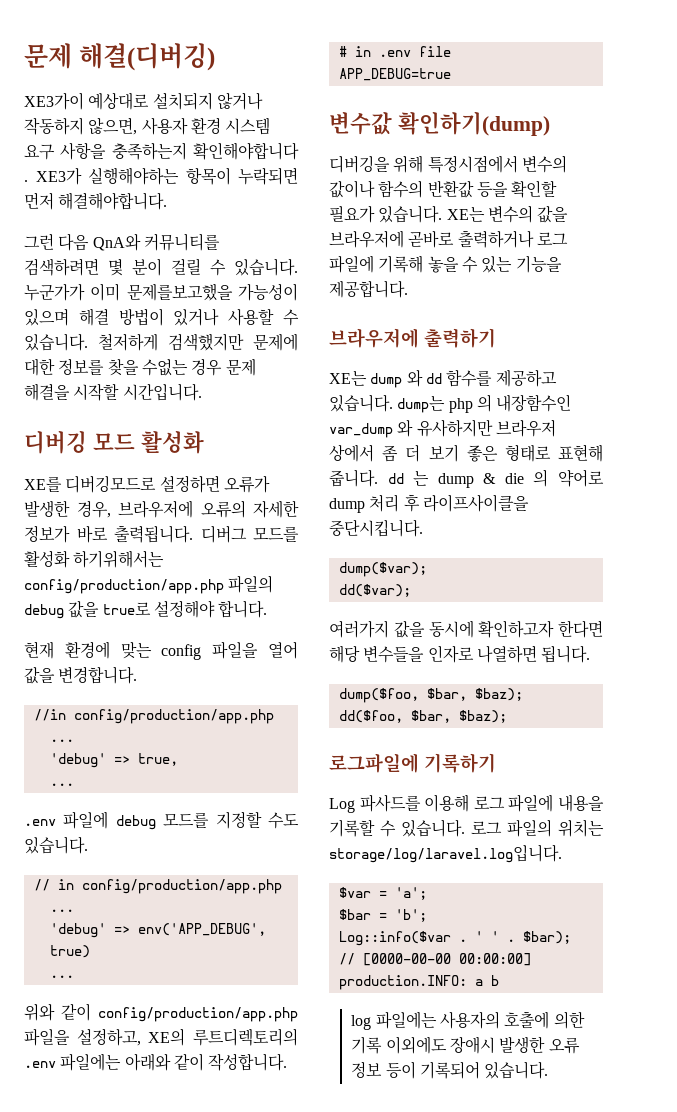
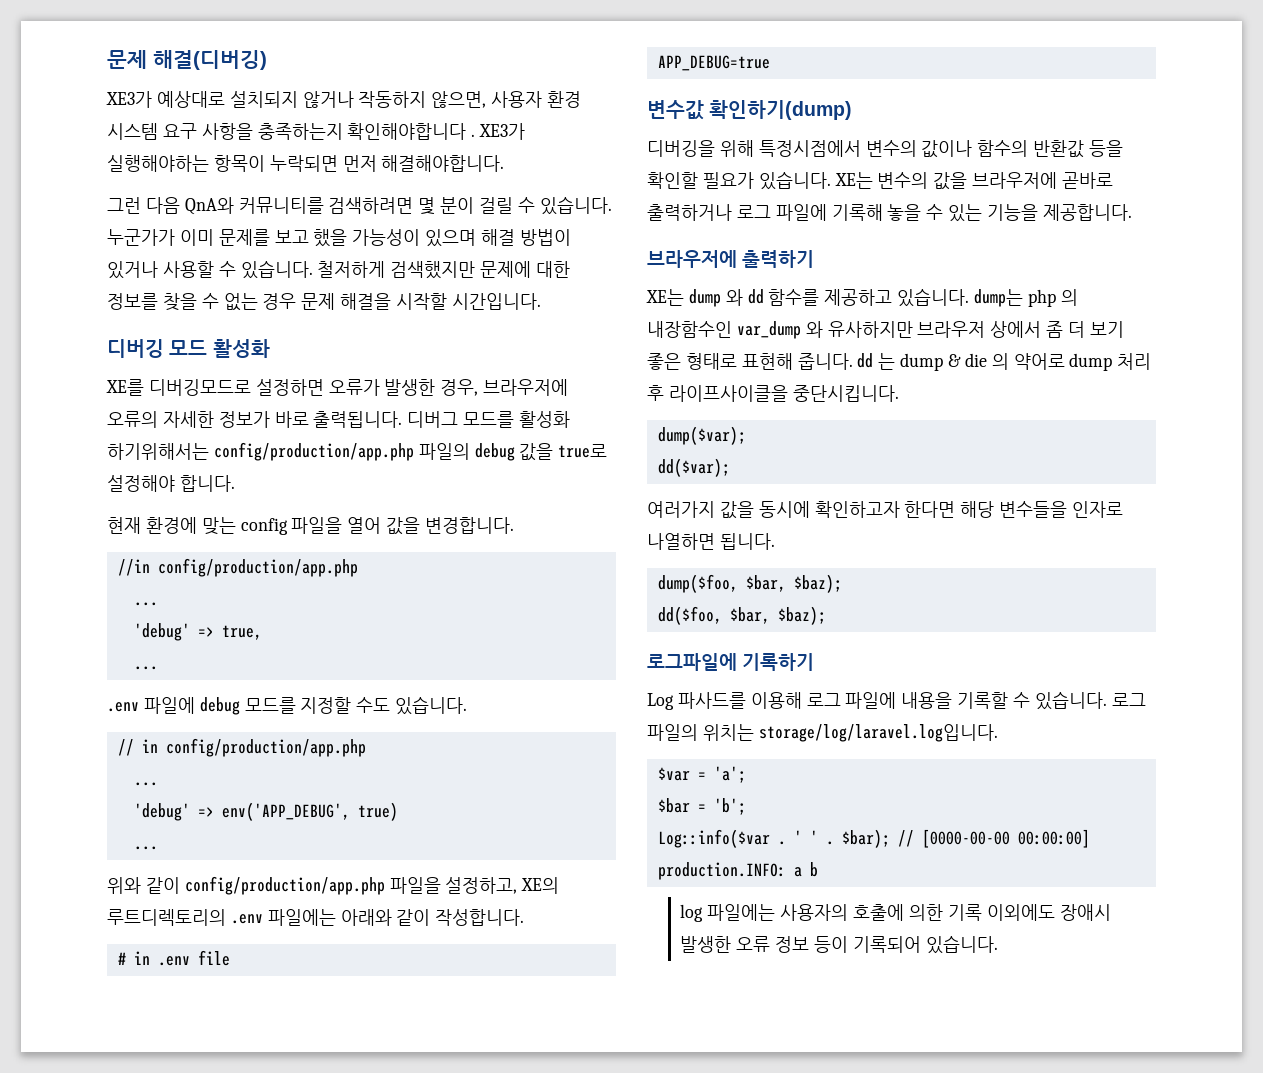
[24,92,84,110] XE3가이 -> [106,91,152,108] XE3가
[126,283,233,301] 문제를보고했을 -> [218,229,348,247] 문제를 보고 했을
[141,359,188,376] 수없는 -> [201,293,258,311] 수 없는

